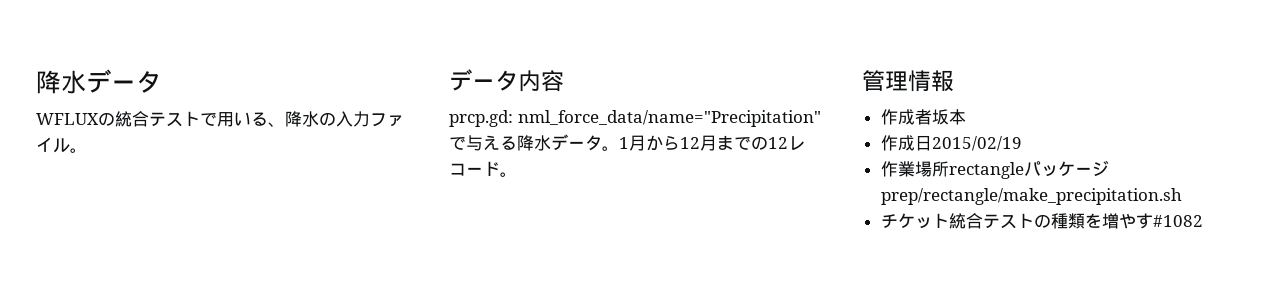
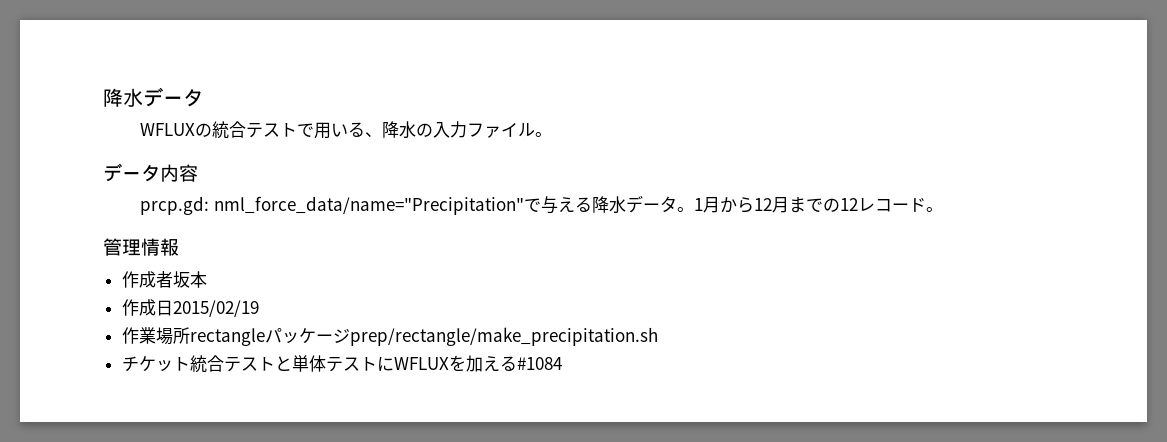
[1033,213,1203,229] の種類を増やす#1082 -> [274,355,562,372] と単体テストにWFLUXを加える#1084

